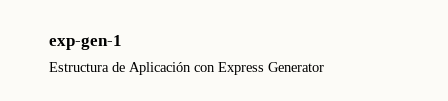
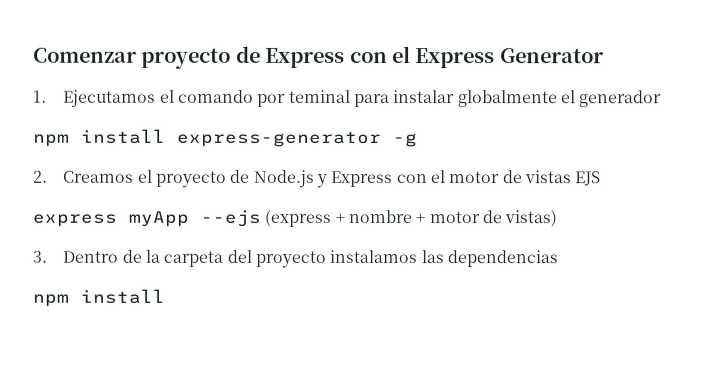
[49,35,122,50] [49,62,324,75] exp-gen-1 // Estructura de Aplicación con Express Generator -> [33,45,604,69] [33,89,663,108] [33,128,418,148] [33,169,602,188] [32,209,558,228] [32,249,559,268] [32,288,165,307] Comenzar proyecto de Express con el Express Generator // 1. Ejecutamos el comando por teminal para instalar globalmente el generador // npm install express-generator -g // 2. Creamos el proyecto de Node.js y Express con el motor de vistas EJS // express myApp --ejs (express + nombre + motor de vistas) // 3. Dentro de la carpeta del proyecto instalamos las dependencias // npm install

